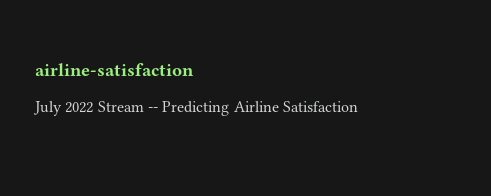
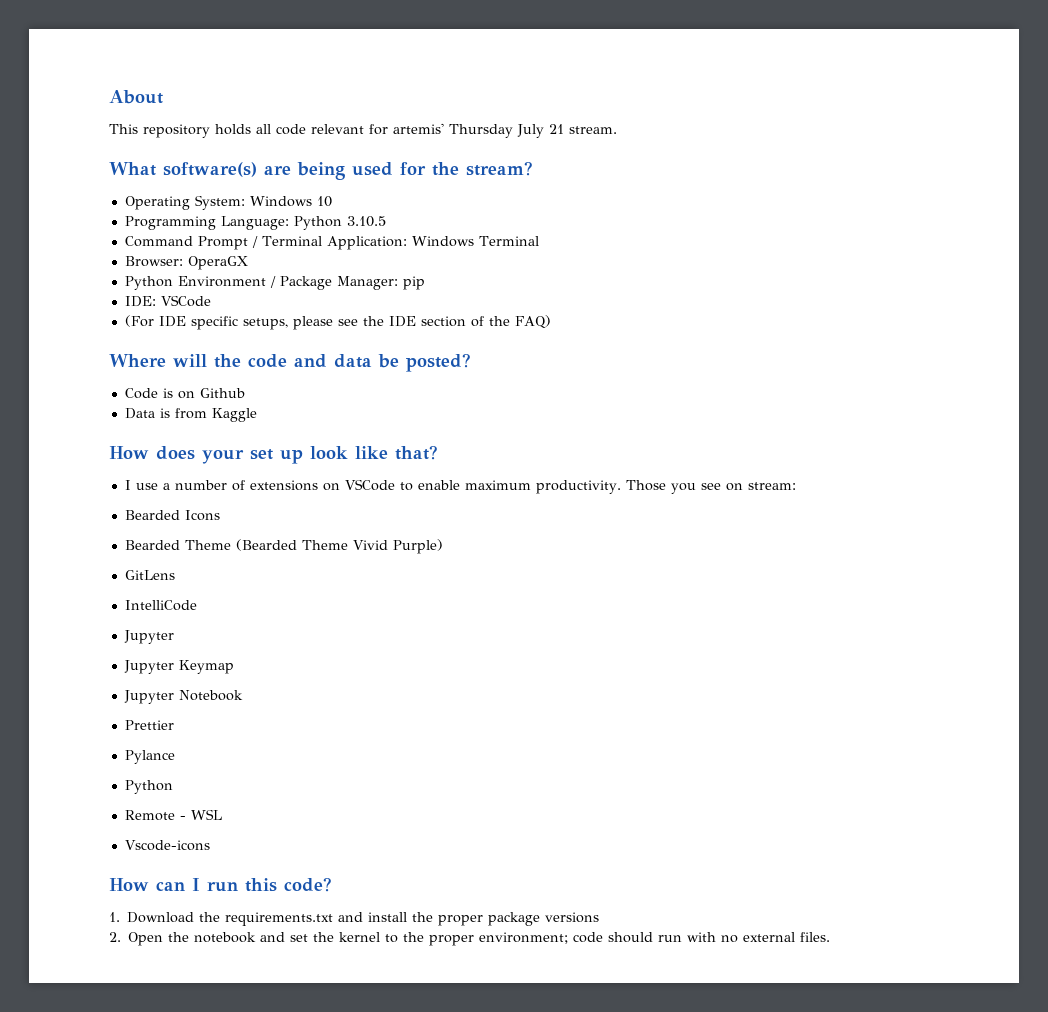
[35,63,194,76] [33,101,358,116] airline-satisfaction // July 2022 Stream -- Predicting Airline Satisfaction -> [109,90,163,104] [109,123,617,138] [109,161,533,180] [124,195,332,210] [124,216,386,230] [124,236,539,250] [124,256,248,270] [124,276,425,290] [124,295,211,307] [124,315,551,330] [109,353,471,372] [124,388,245,399] [124,408,257,422] [109,445,438,464] [124,479,796,494] [124,510,220,521] [124,539,443,554] [124,570,175,580] [124,600,197,611] [123,630,174,644] [123,660,234,674] [123,690,243,704] [124,720,174,730] [124,750,175,764] [124,780,173,794] [124,809,222,821] [124,840,210,851] [109,877,332,892] [109,912,600,926] [109,932,831,946] About // This repository holds all code relevant for artemis' Thursday July 21 stream. // What software(s) are being used for the stream? // Operating System: Windows 10 // Programming Language: Python 3.10.5 // Command Prompt / Terminal Application: Windows Terminal // Browser: OperaGX // Python Environment / Package Manager: pip // IDE: VSCode // (For IDE specific setups, please see the IDE section of the FAQ) // Where will the code and data be posted? // Code is on Github // Data is from Kaggle // How does your set up look like that? // I use a number of extensions on VSCode to enable maximum productivity. Those you see on stream: // Bearded Icons // Bearded Theme (Bearded Theme Vivid Purple) // GitLens // IntelliCode // Jupyter // Jupyter Keymap // Jupyter Notebook // Prettier // Pylance // Python // Remote - WSL // Vscode-icons // How can I run this code? // 1. Download the requirements.txt and install the proper package versions // 2. Open the notebook and set the kernel to the proper environment; code should run with no external files.

